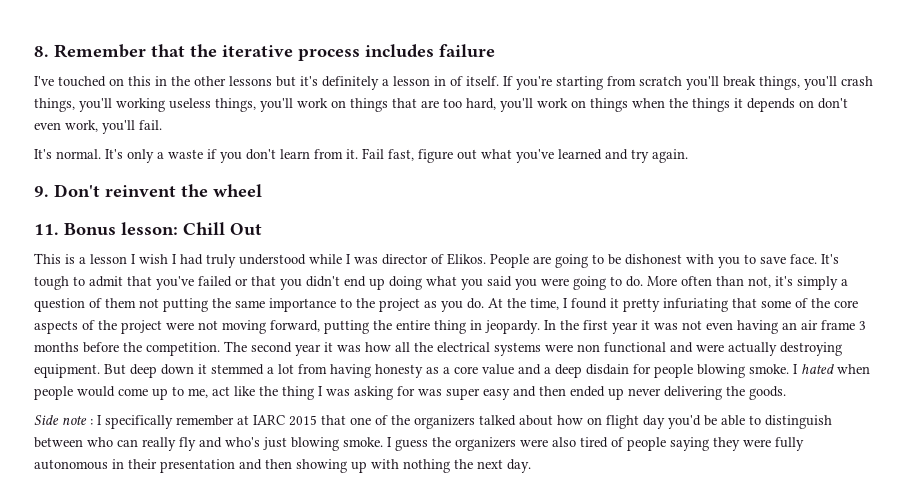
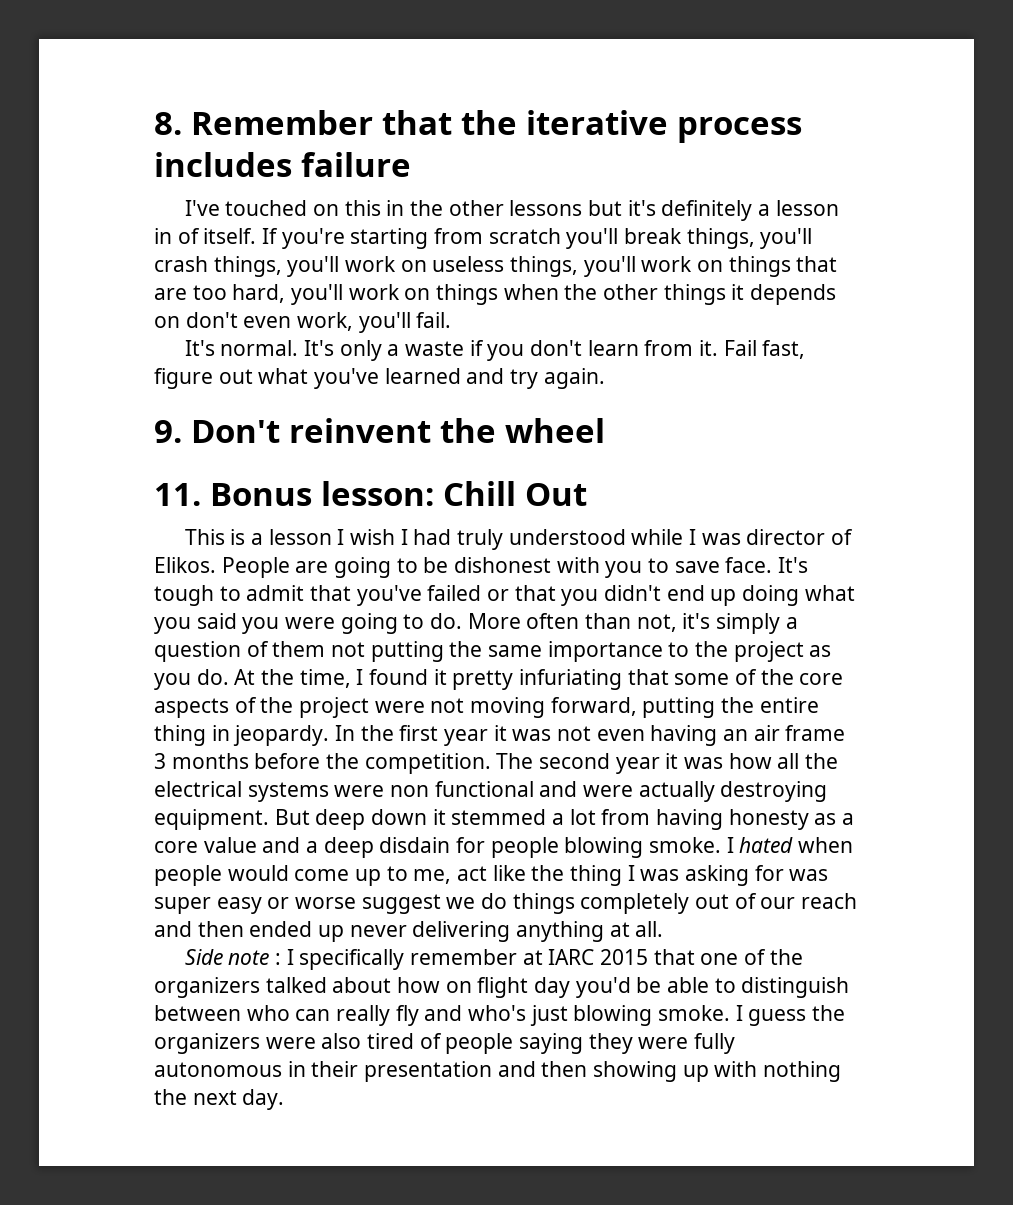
[116,98,165,112] working -> [345,256,427,272] work on
(688, 103) none -> [603,284,659,300] other
(510, 394) none -> [267,893,858,914] or worse suggest we do things completely out of our reach
[726,386,786,400] the goods. -> [516,921,664,942] anything at all.

